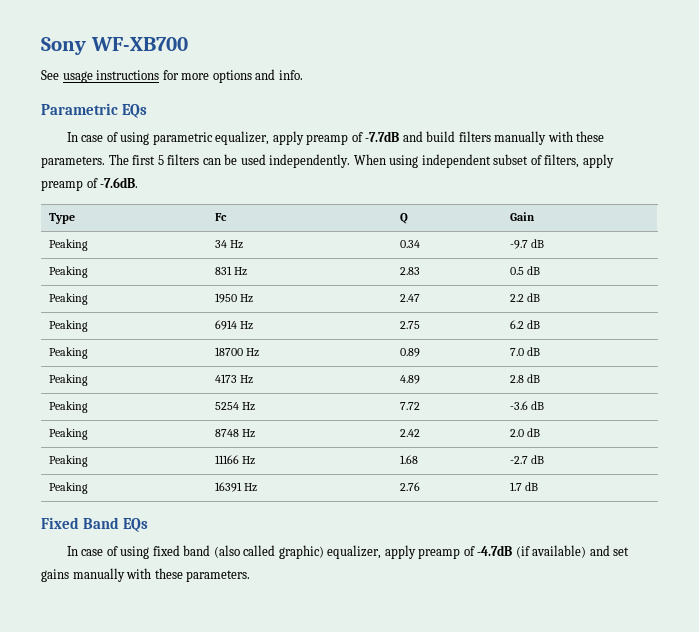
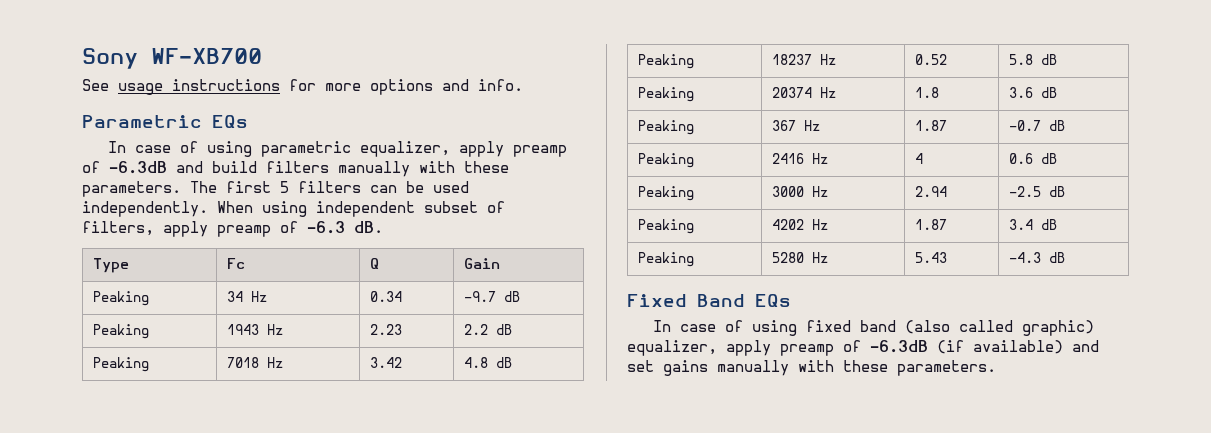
[365,131,400,142] -7.7dB -> [109,161,167,174] -6.3dB
[100,177,139,188] -7.6dB. -> [307,221,383,234] -6.3 dB.
[214,266,247,276] [399,267,420,275] [509,266,540,275] [48,293,88,305] [214,293,253,303] [399,294,420,302] 831 Hz | 2.83 | 0.5 dB // Peaking | 1950 Hz | 2.47 -> [227,324,284,335] [370,324,403,335] 1943 Hz | 2.23
[214,320,253,330] [399,321,420,329] [509,320,540,329] [48,347,88,359] [214,347,259,357] [399,348,420,357] [509,347,540,356] [48,374,88,386] [214,374,253,384] [399,375,420,384] [509,374,540,383] [48,401,88,413] [214,402,255,411] [399,402,420,410] [509,401,544,410] [48,428,88,440] [214,429,255,438] [399,429,420,437] [509,428,540,437] [48,455,88,467] [214,455,255,465] [399,455,418,464] [509,455,544,464] [48,482,88,494] [214,482,257,492] [399,482,420,491] [509,482,522,491] 6914 Hz | 2.75 | 6.2 dB // Peaking | 18700 Hz | 0.89 | 7.0 dB // Peaking | 4173 Hz | 4.89 | 2.8 dB // Peaking | 5254 Hz | 7.72 | -3.6 dB // Peaking | 8748 Hz | 2.42 | 2.0 dB // Peaking | 11166 Hz | 1.68 | -2.7 dB // Peaking | 16391 Hz | 2.76 | 1.7 -> [227,357,284,368] [370,357,403,368] [464,357,513,368] [638,54,695,69] [772,54,837,65] [915,54,948,65] [1009,54,1058,65] [638,87,695,102] [772,87,837,98] [915,87,940,98] [1009,87,1058,98] [638,120,695,135] [772,120,821,131] [915,120,948,131] [1009,120,1066,131] [638,153,695,168] [772,153,829,164] [915,153,924,164] [1009,153,1058,164] [638,186,695,201] [772,186,829,197] [915,186,948,197] [1009,186,1066,197] [638,219,695,234] [772,219,829,230] [915,219,948,230] [1009,219,1058,230] [638,252,695,267] [772,252,829,263] [915,252,948,263] [1009,252,1042,263] 7018 Hz | 3.42 | 4.8 dB // Peaking | 18237 Hz | 0.52 | 5.8 dB // Peaking | 20374 Hz | 1.8 | 3.6 dB // Peaking | 367 Hz | 1.87 | -0.7 dB // Peaking | 2416 Hz | 4 | 0.6 dB // Peaking | 3000 Hz | 2.94 | -2.5 dB // Peaking | 4202 Hz | 1.87 | 3.4 dB // Peaking | 5280 Hz | 5.43 | -4.3
[477,545,513,556] -4.7dB -> [870,340,928,353] -6.3dB

